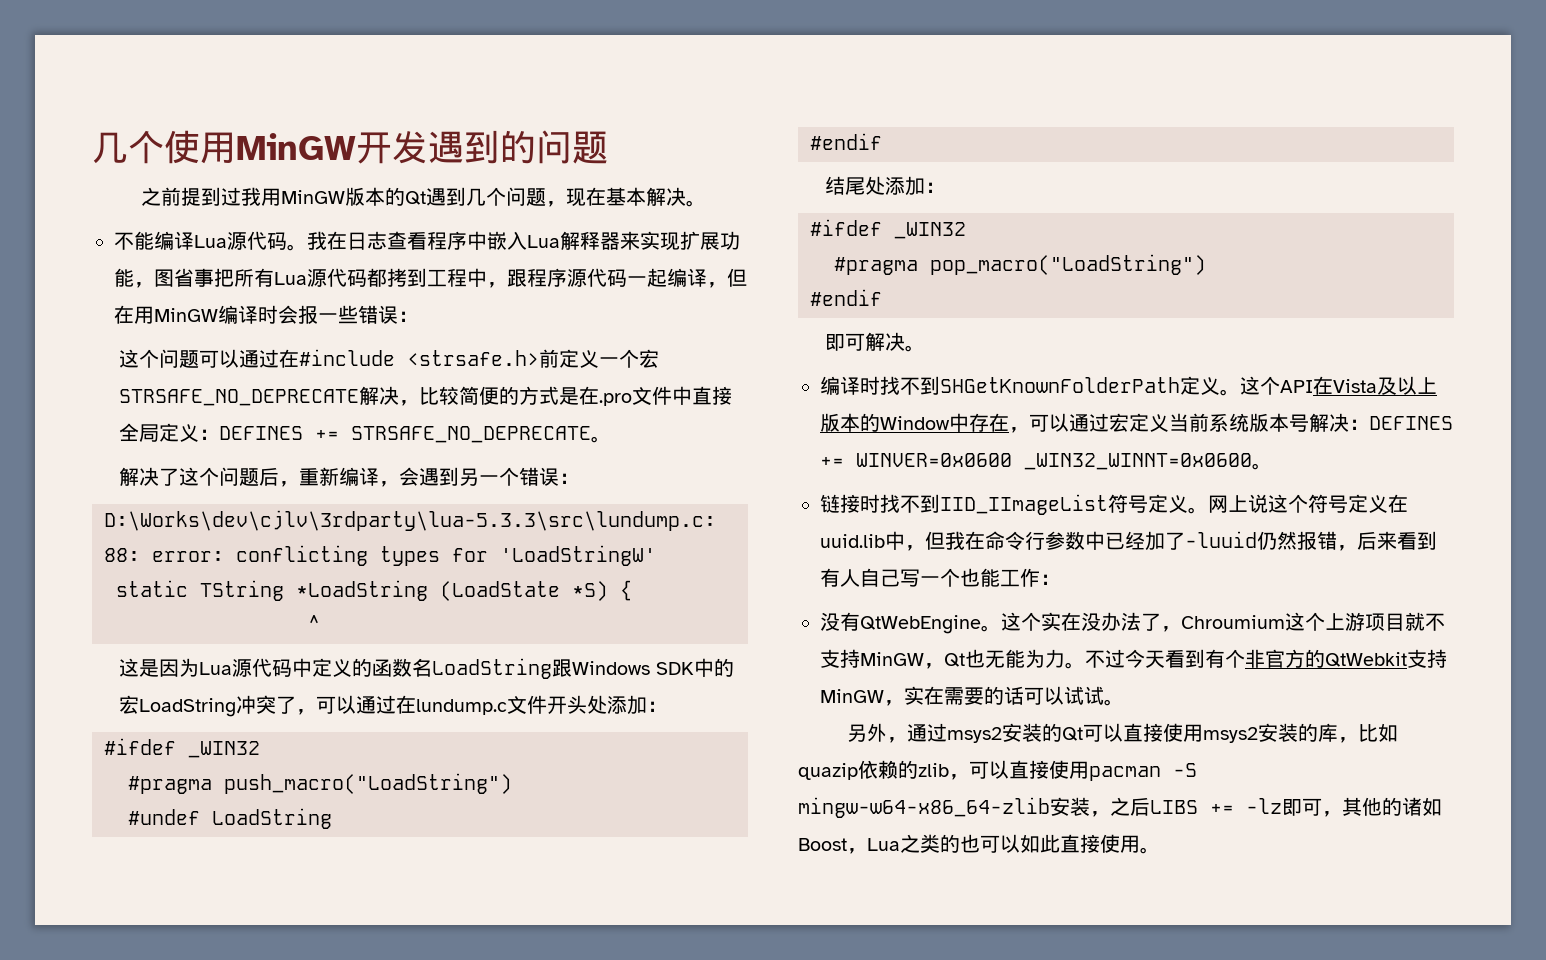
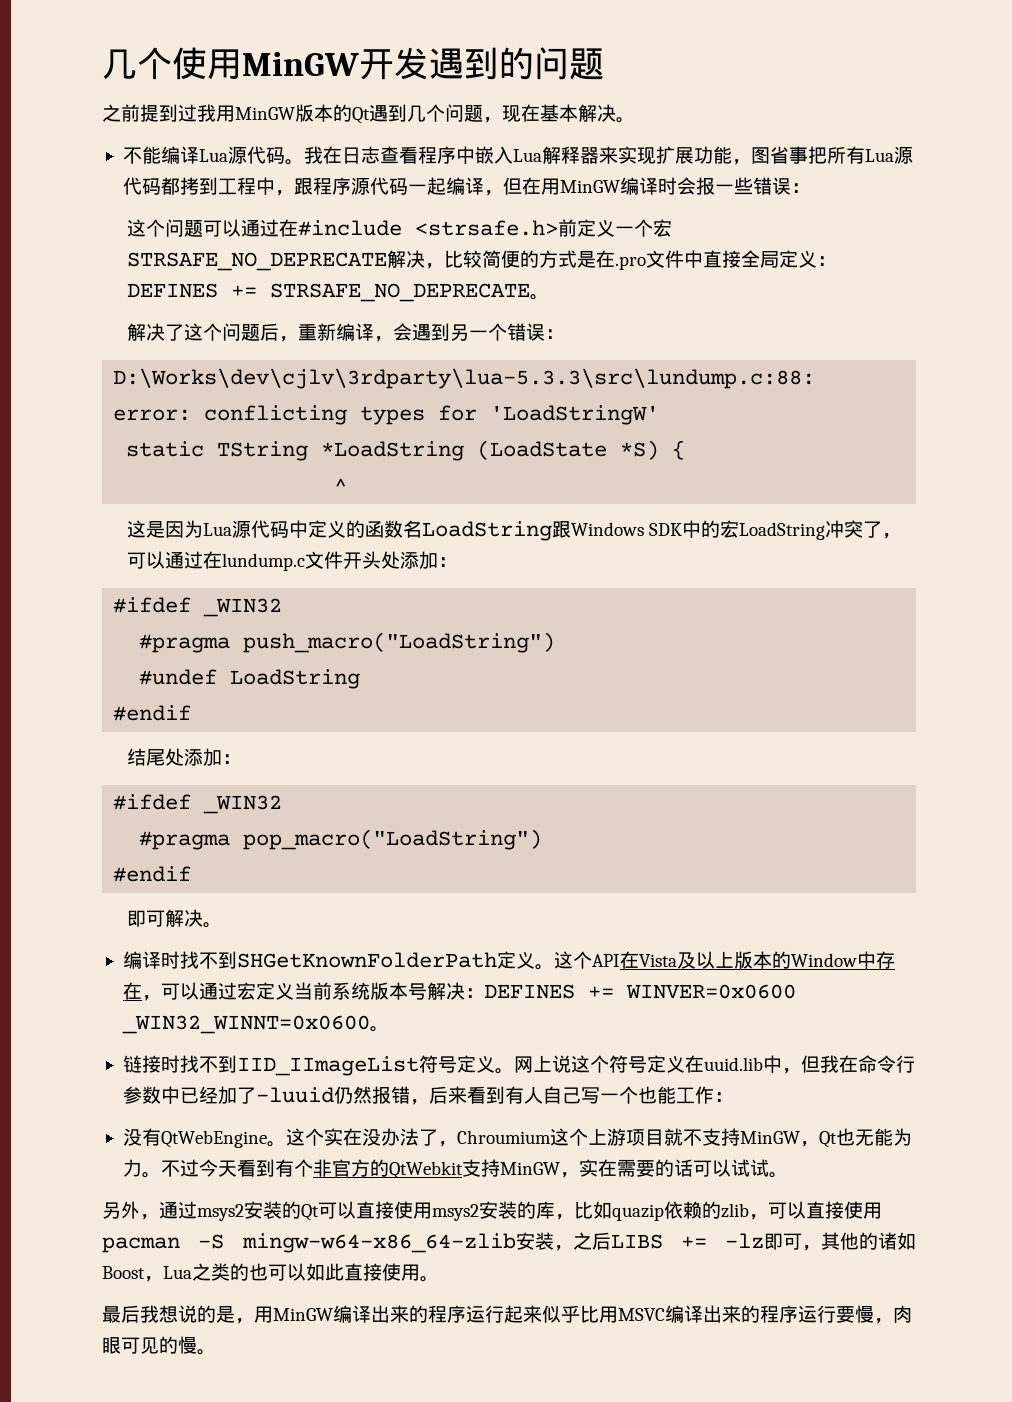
(1160, 850) none -> [102,1305,912,1324] [102,1336,216,1355] // 最后我想说的是，用MinGW编译出来的程序运行起来似乎比用MSVC编译出来的程序运行要慢，肉眼可见的慢。

